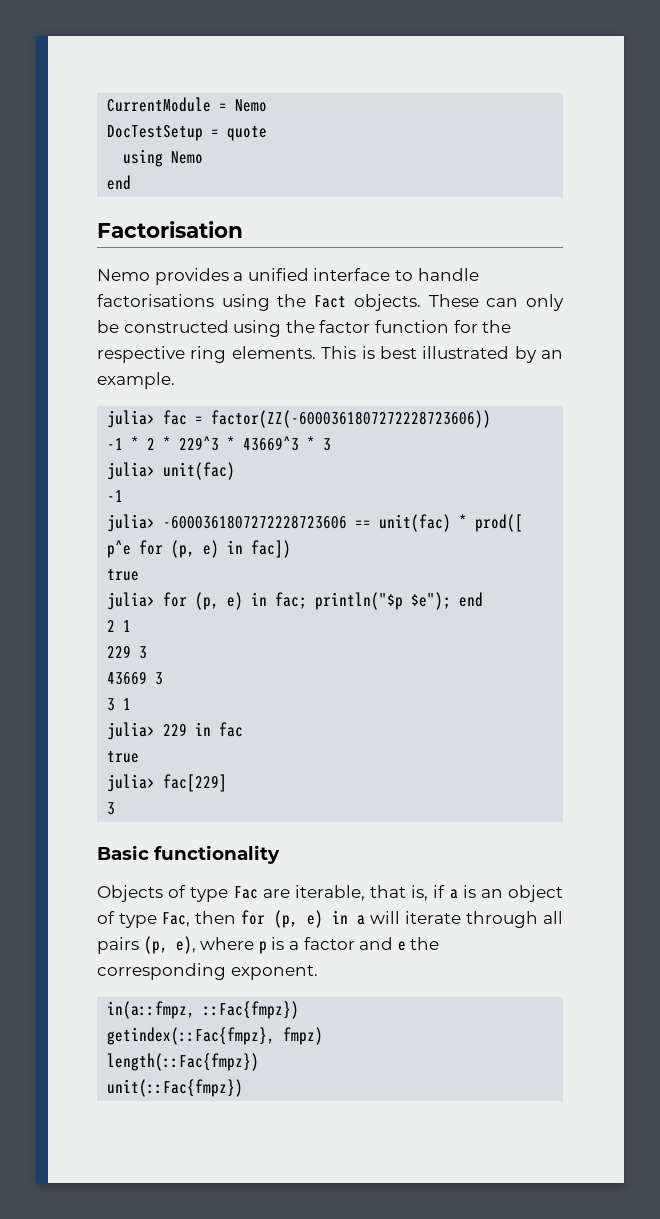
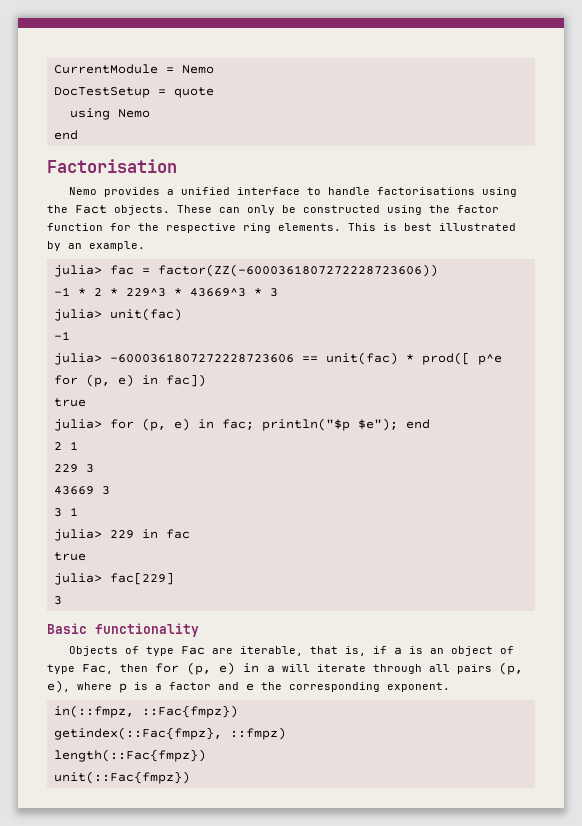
[107,1001,196,1019] in(a::fmpz, -> [53,705,134,718] in(::fmpz,
[283,1027,324,1045] fmpz) -> [229,727,286,740] ::fmpz)

